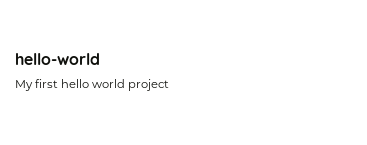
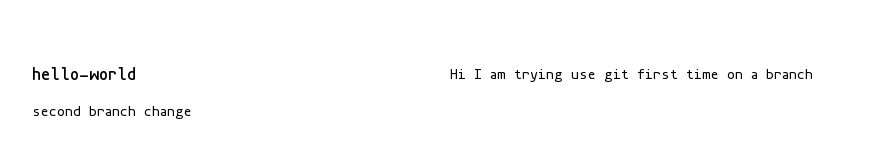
[15,79,170,91] My first hello world project -> [32,106,192,119] [450,69,813,82] second branch change // Hi I am trying use git first time on a branch

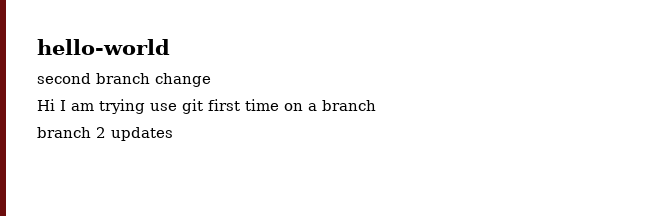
(813, 74) none -> [37,127,173,141] // branch 2 updates

